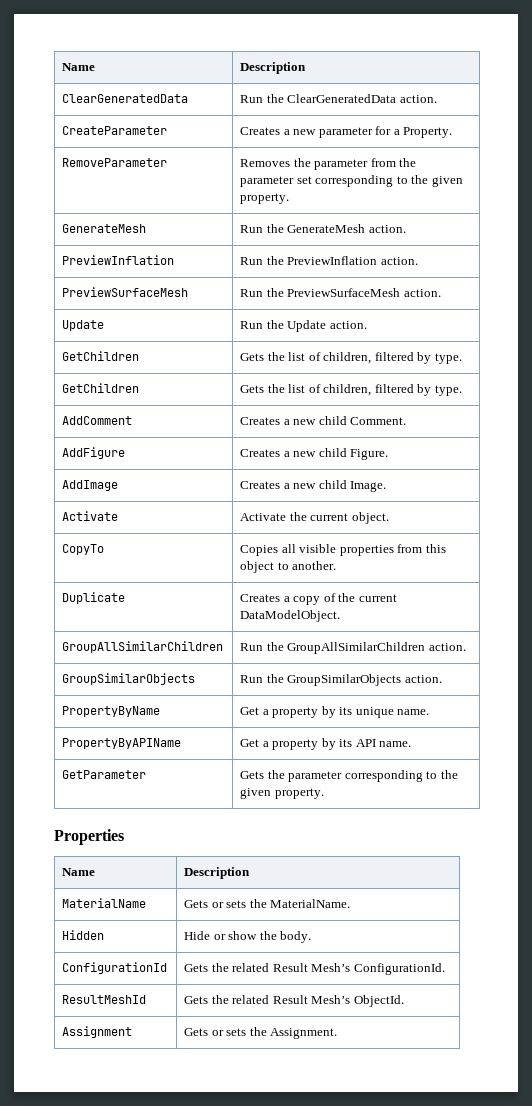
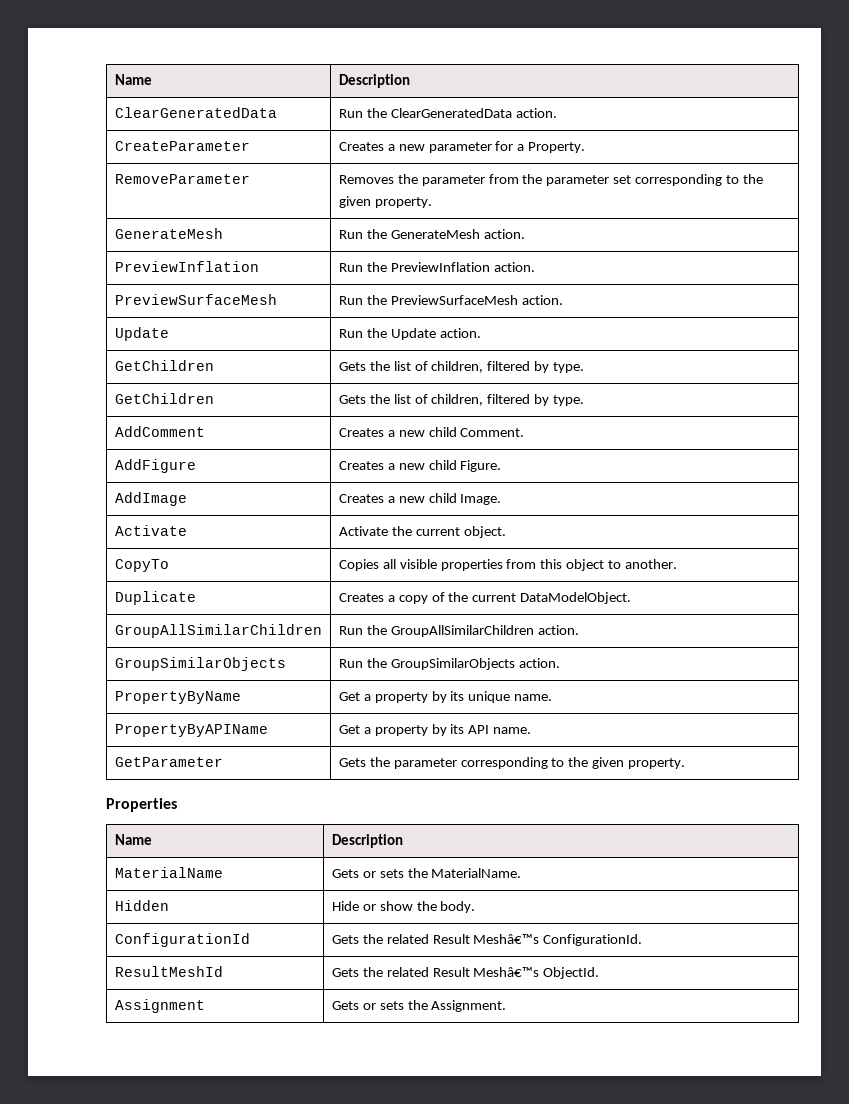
[311,963,351,972] Mesh’s -> [473,934,540,944] Meshâ€™s
[311,995,351,1004] Mesh’s -> [473,967,540,977] Meshâ€™s

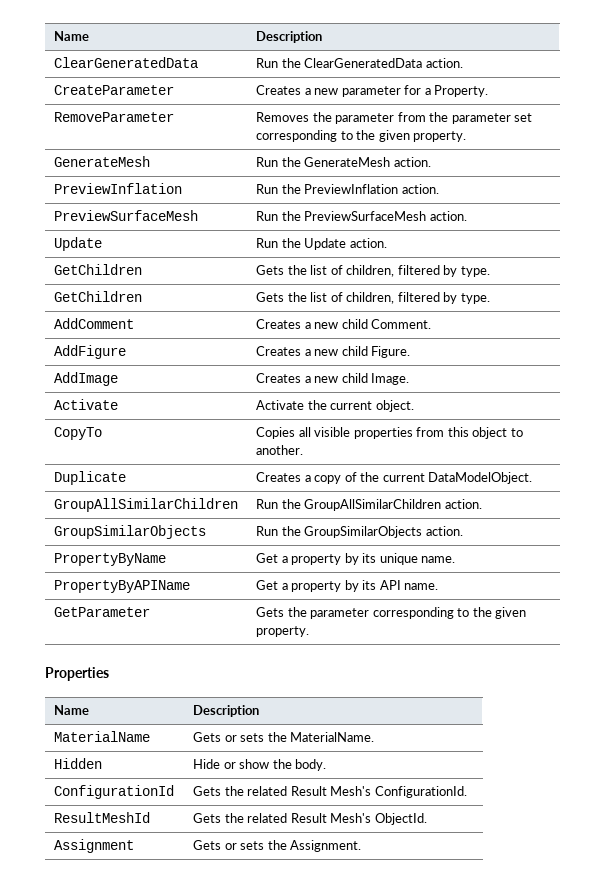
[473,934,540,944] Meshâ€™s -> [330,786,372,796] Mesh's
[473,967,540,977] Meshâ€™s -> [330,813,372,823] Mesh's

